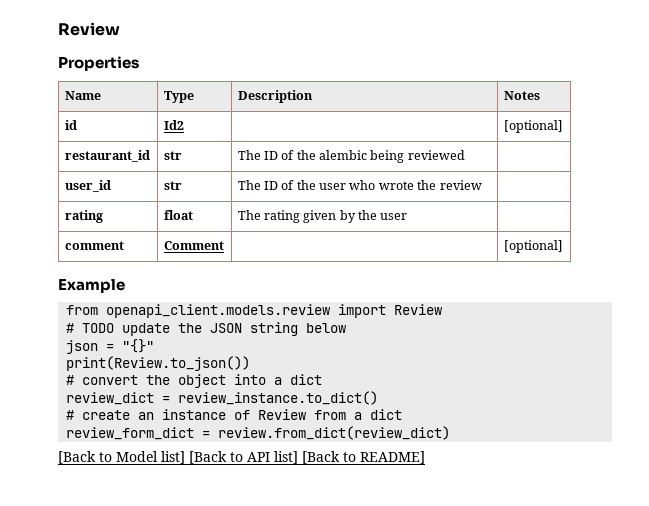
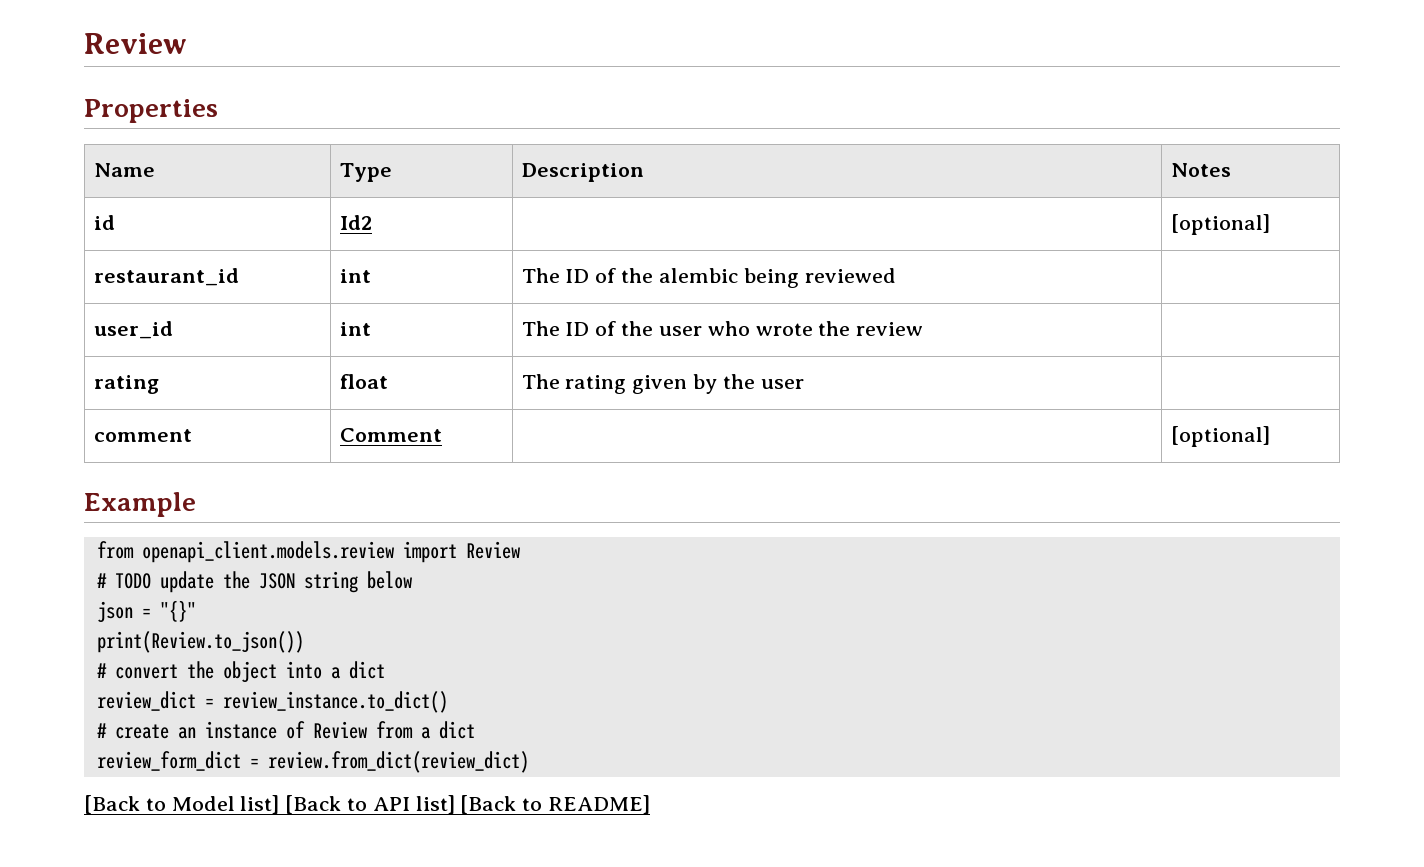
[163,151,182,160] str -> [339,269,371,283] int
[163,181,182,190] str -> [339,322,371,336] int

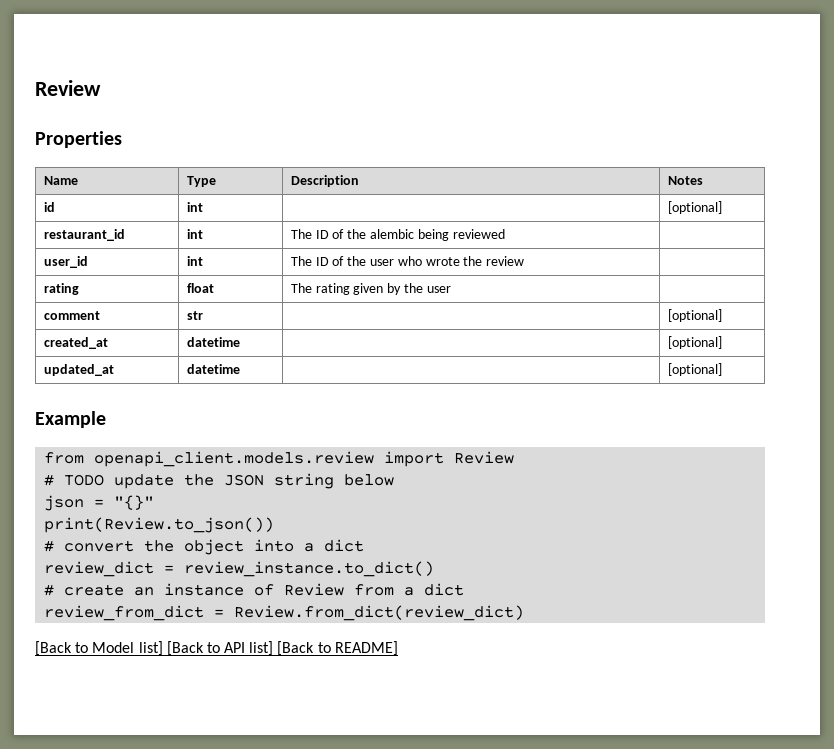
[339,215,372,230] Id2 -> [186,202,203,212] int
[339,428,442,442] Comment -> [186,311,203,320] [667,309,722,322] [43,337,108,349] [186,337,240,347] [667,336,722,349] [43,364,114,376] [186,364,240,374] str | | [optional] // created_at | datetime | | [optional] // updated_at | datetime
[96,751,529,773] review_form_dict = review.from_dict(review_dict) -> [44,605,525,621] review_from_dict = Review.from_dict(review_dict)

